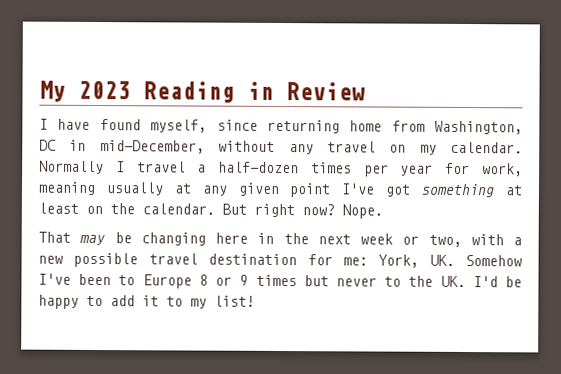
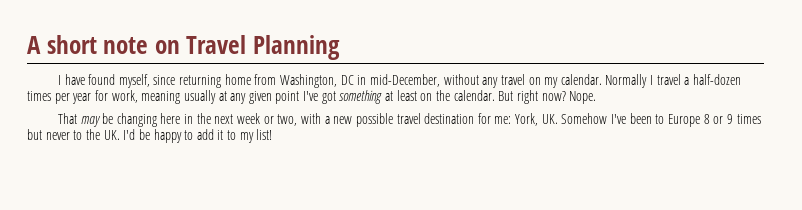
[39,80,365,103] My 2023 Reading in Review -> [27,35,341,60] A short note on Travel Planning

